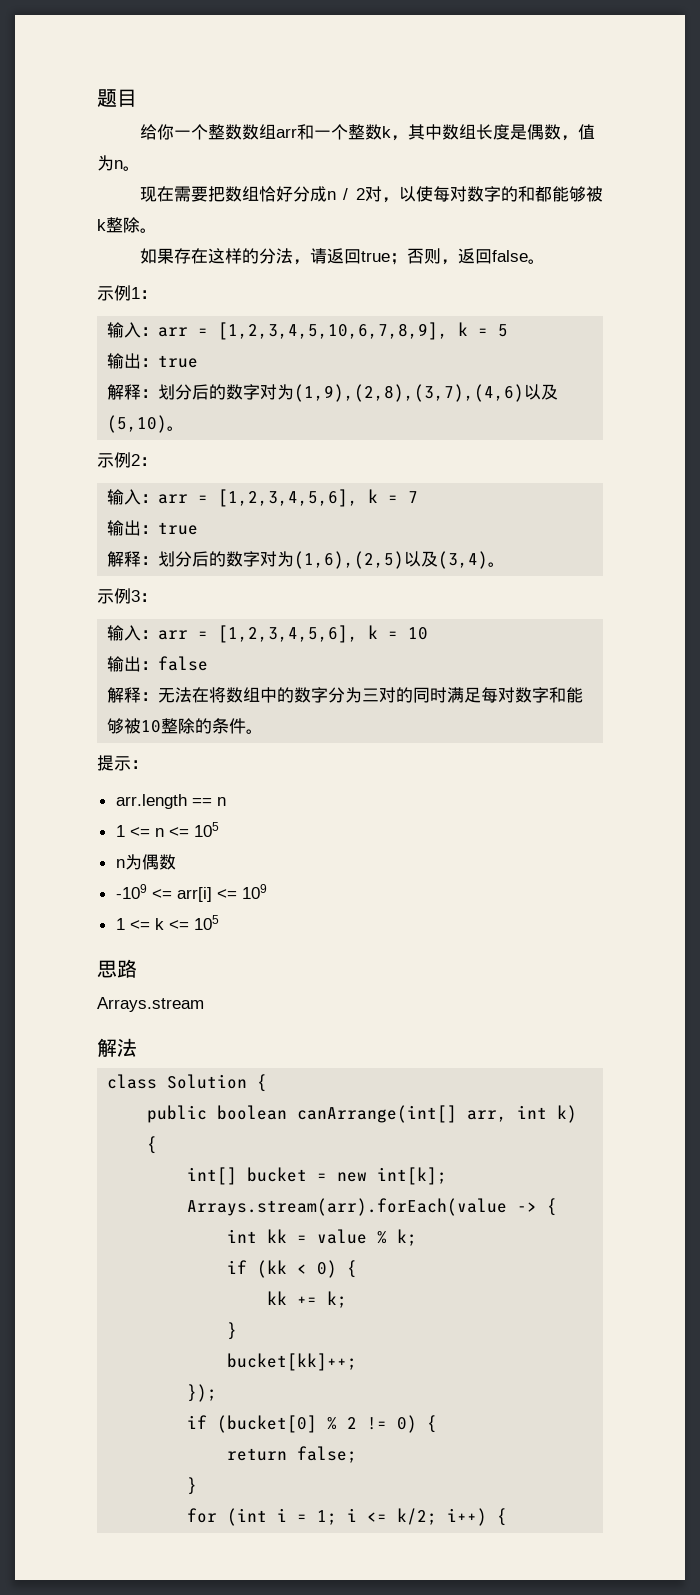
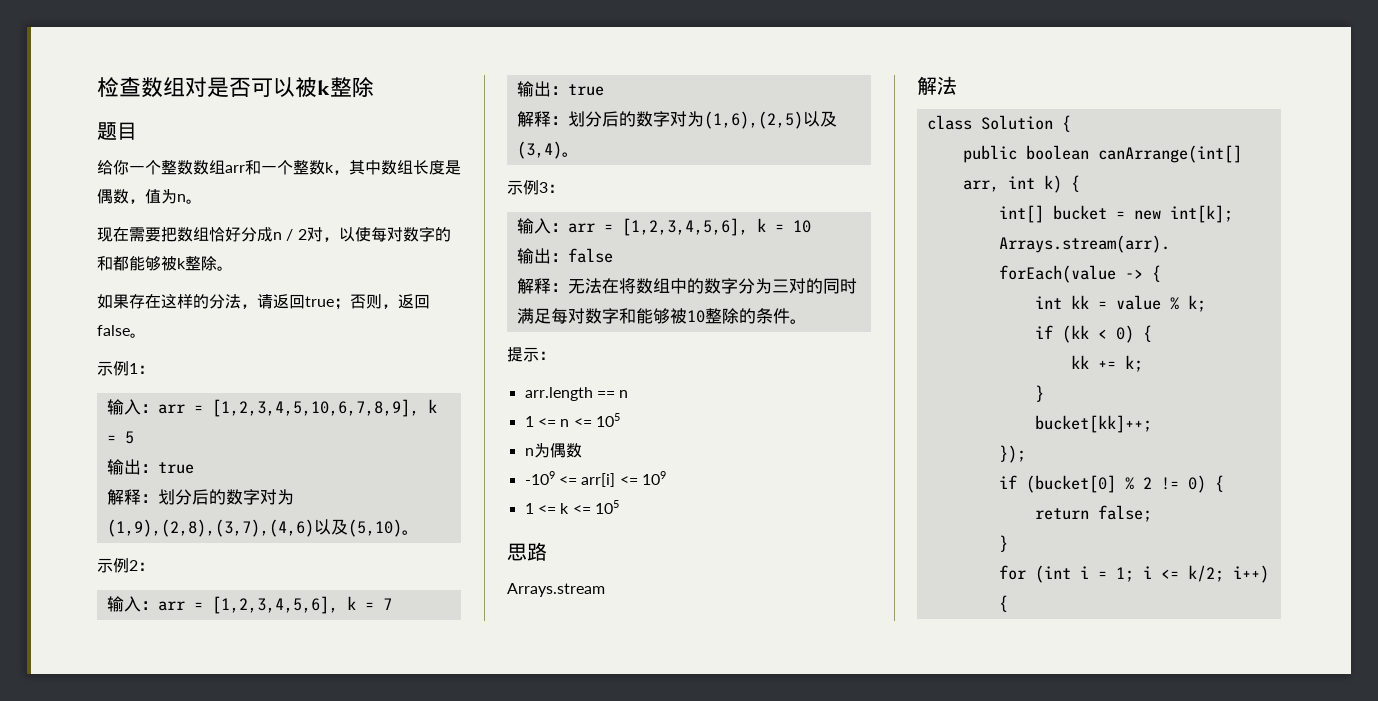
(97, 98) none -> [97,77,374,98] 检查数组对是否可以被k整除 //

